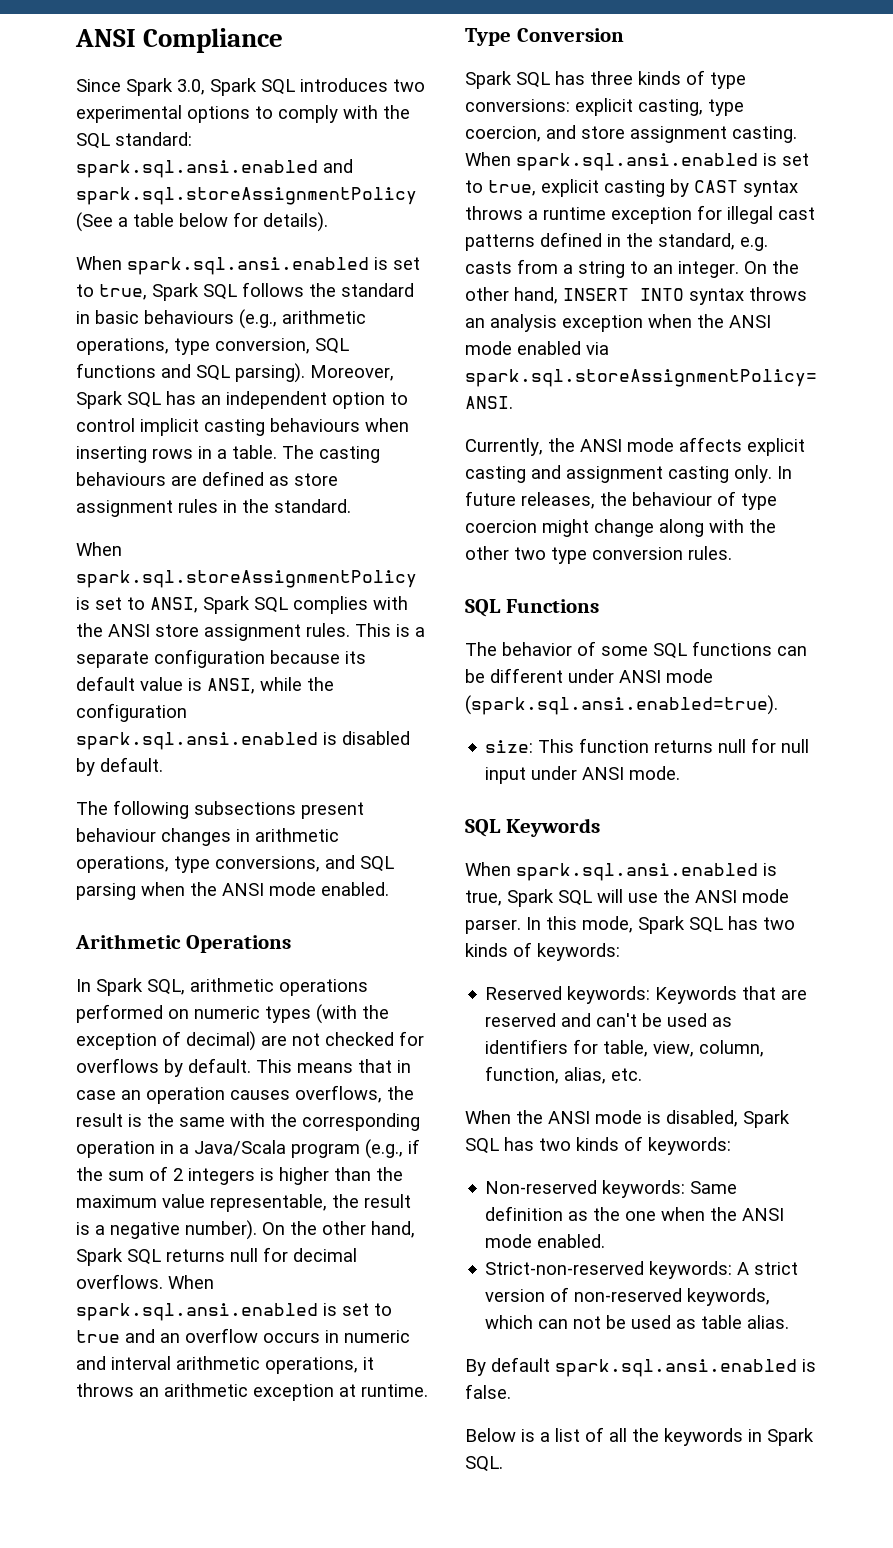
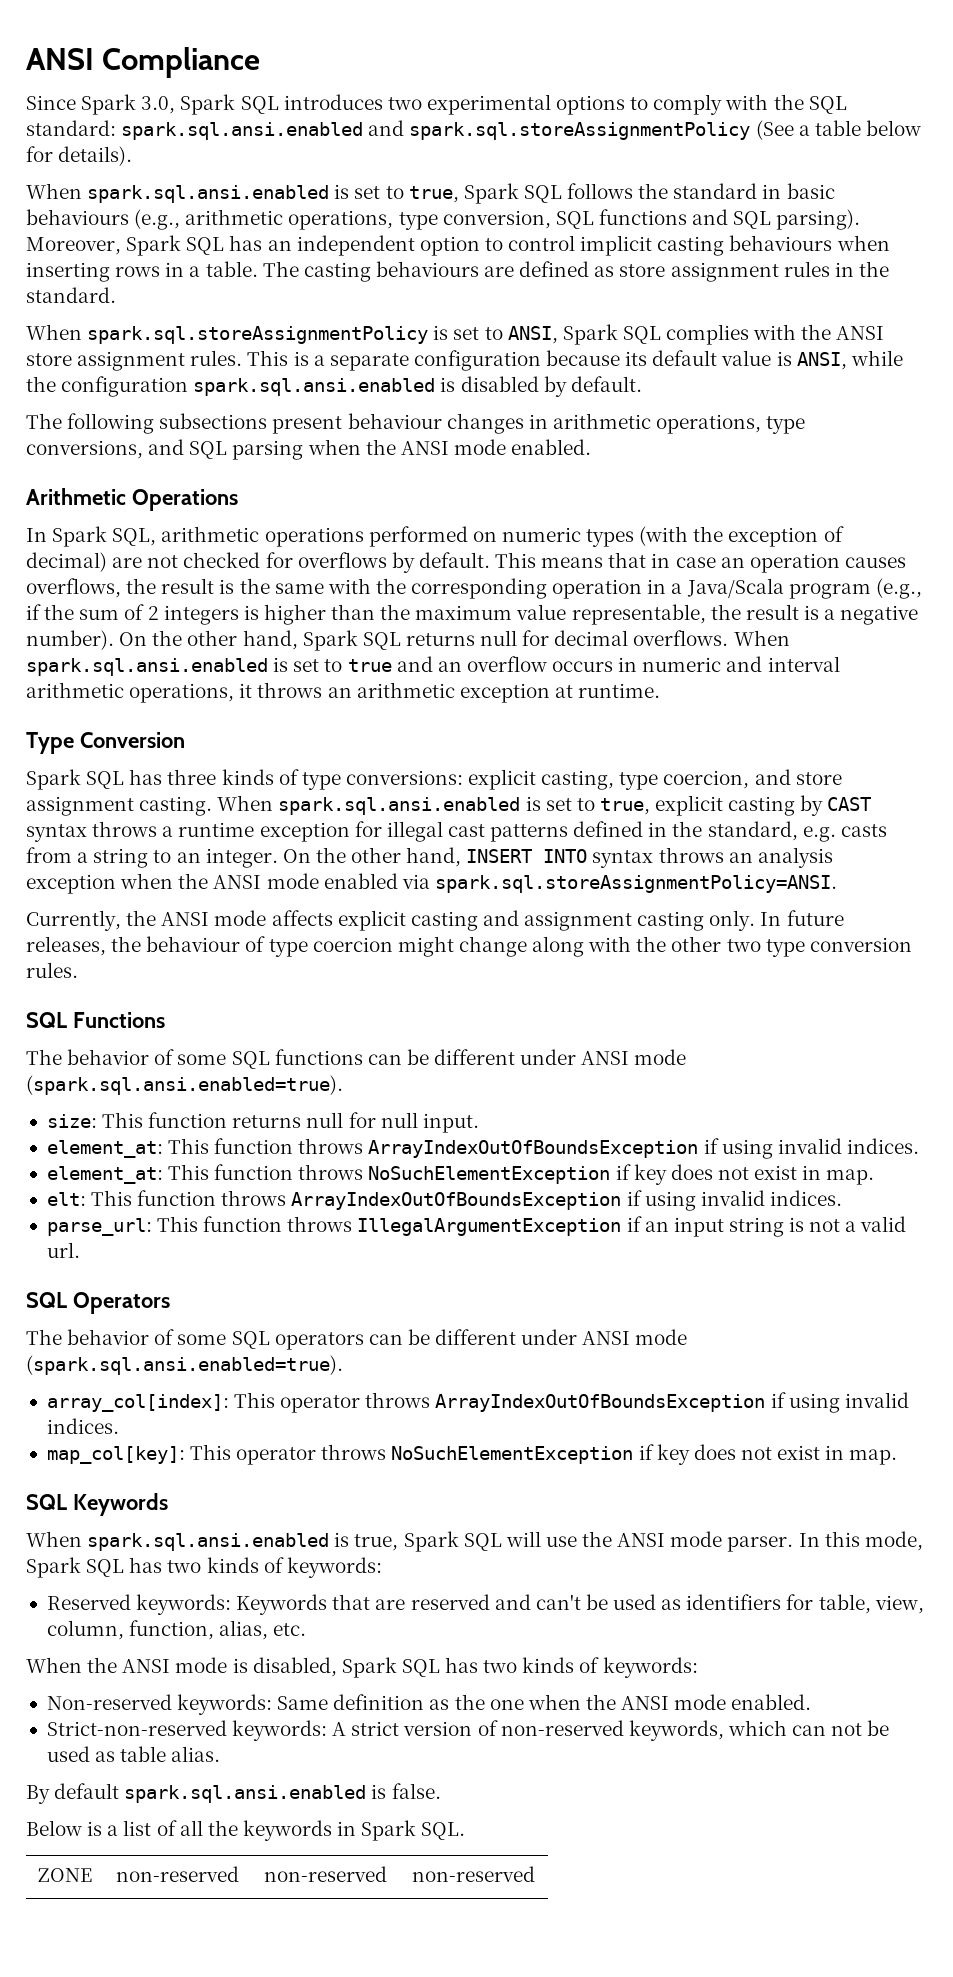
[485,766,681,784] input under ANSI mode. -> [422,1113,479,1133] [46,1138,919,1159] [46,1164,875,1185] [46,1190,842,1211] [46,1216,907,1237] [46,1242,80,1258] [26,1292,170,1314] [26,1329,688,1350] [26,1355,343,1375] [46,1392,909,1413] [46,1418,119,1434] [46,1444,898,1465] input. // element_at: This function throws ArrayIndexOutOfBoundsException if using invalid indices. // element_at: This function throws NoSuchElementException if key does not exist in map. // elt: This function throws ArrayIndexOutOfBoundsException if using invalid indices. // parse_url: This function throws IllegalArgumentException if an input string is not a valid url. // SQL Operators // The behavior of some SQL operators can be different under ANSI mode (spark.sql.ansi.enabled=true). // array_col[index]: This operator throws ArrayIndexOutOfBoundsException if using invalid indices. // map_col[key]: This operator throws NoSuchElementException if key does not exist in map.
(503, 1464) none -> [37,1868,92,1882] [115,1866,239,1882] [263,1866,387,1882] [411,1866,535,1882] // ZONE | non-reserved | non-reserved | non-reserved

